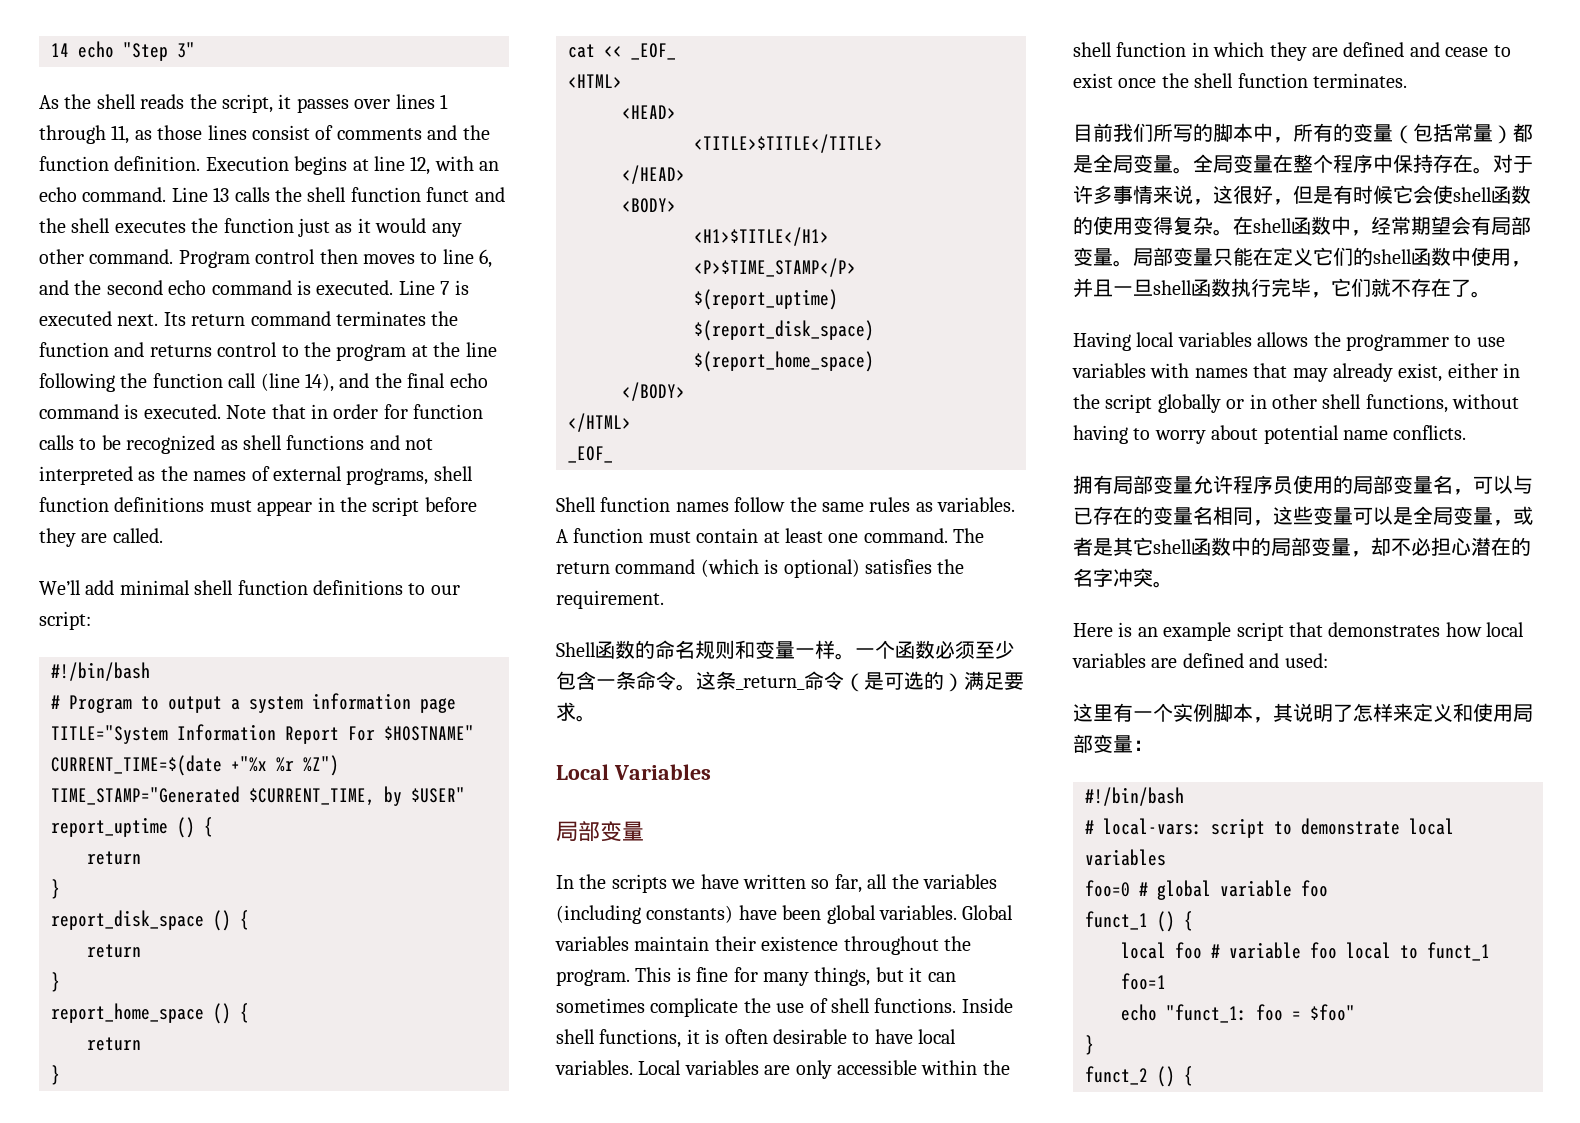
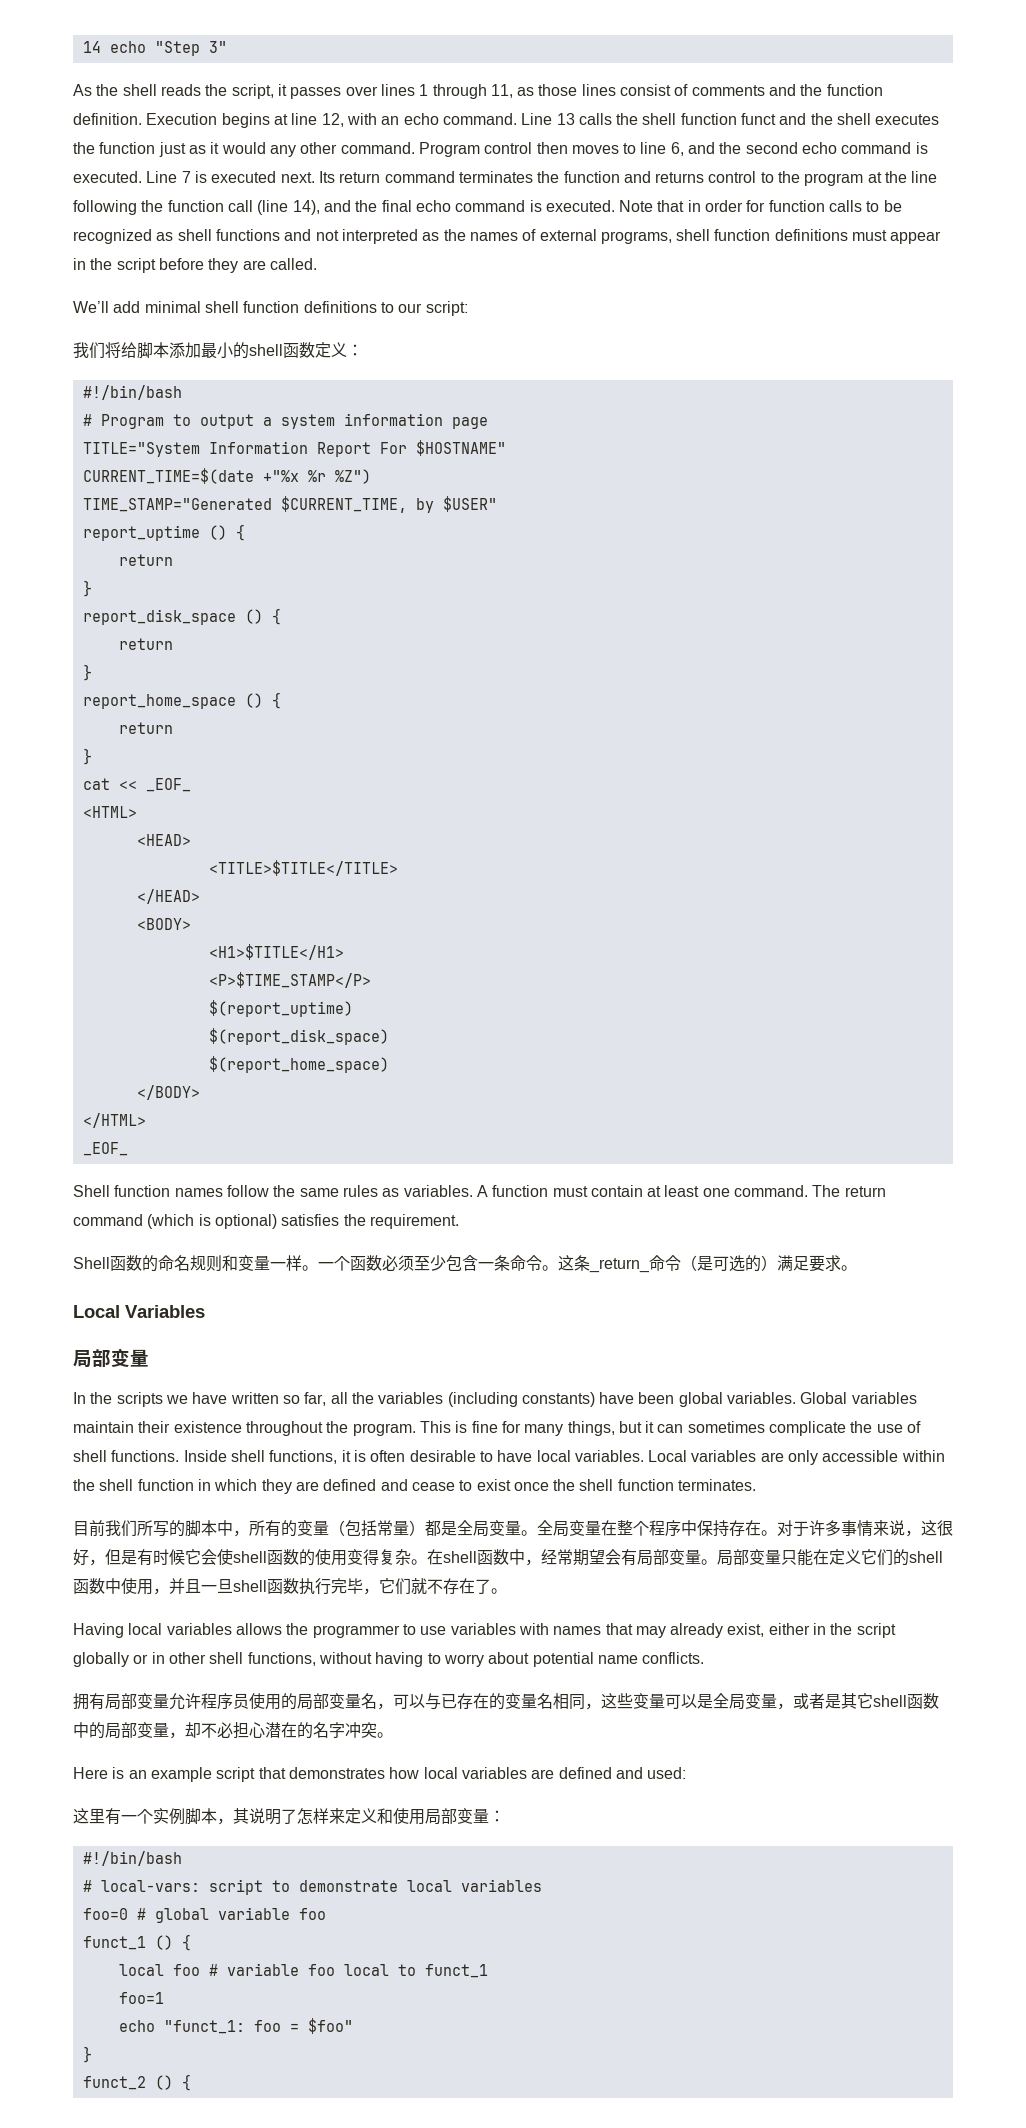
(91, 620) none -> [73,342,363,359] // 我们将给脚本添加最小的shell函数定义：

